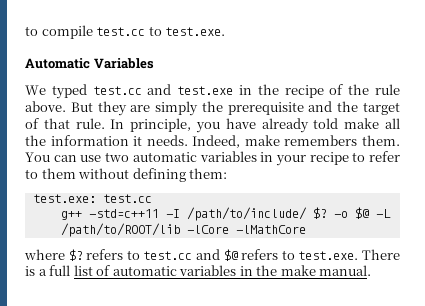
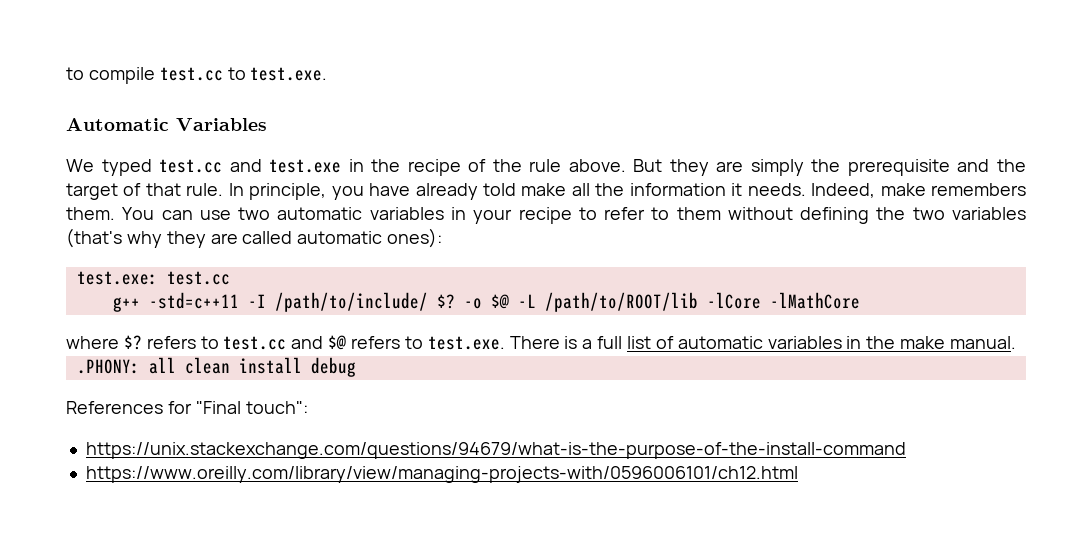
[189,168,228,179] them: -> [876,207,1027,220] [66,228,443,248] the two variables (that's why they are called automatic ones):
(372, 270) none -> [76,357,356,377] [66,401,308,414] [85,442,906,459] [85,466,798,483] // .PHONY: all clean install debug // References for "Final touch": // https://unix.stackexchange.com/questions/94679/what-is-the-purpose-of-the-install-command // https://www.oreilly.com/library/view/managing-projects-with/0596006101/ch12.html

